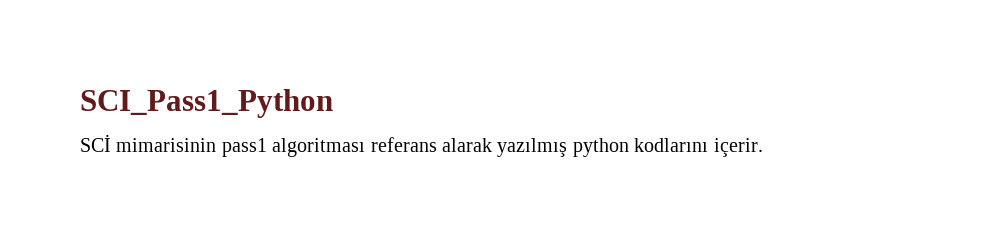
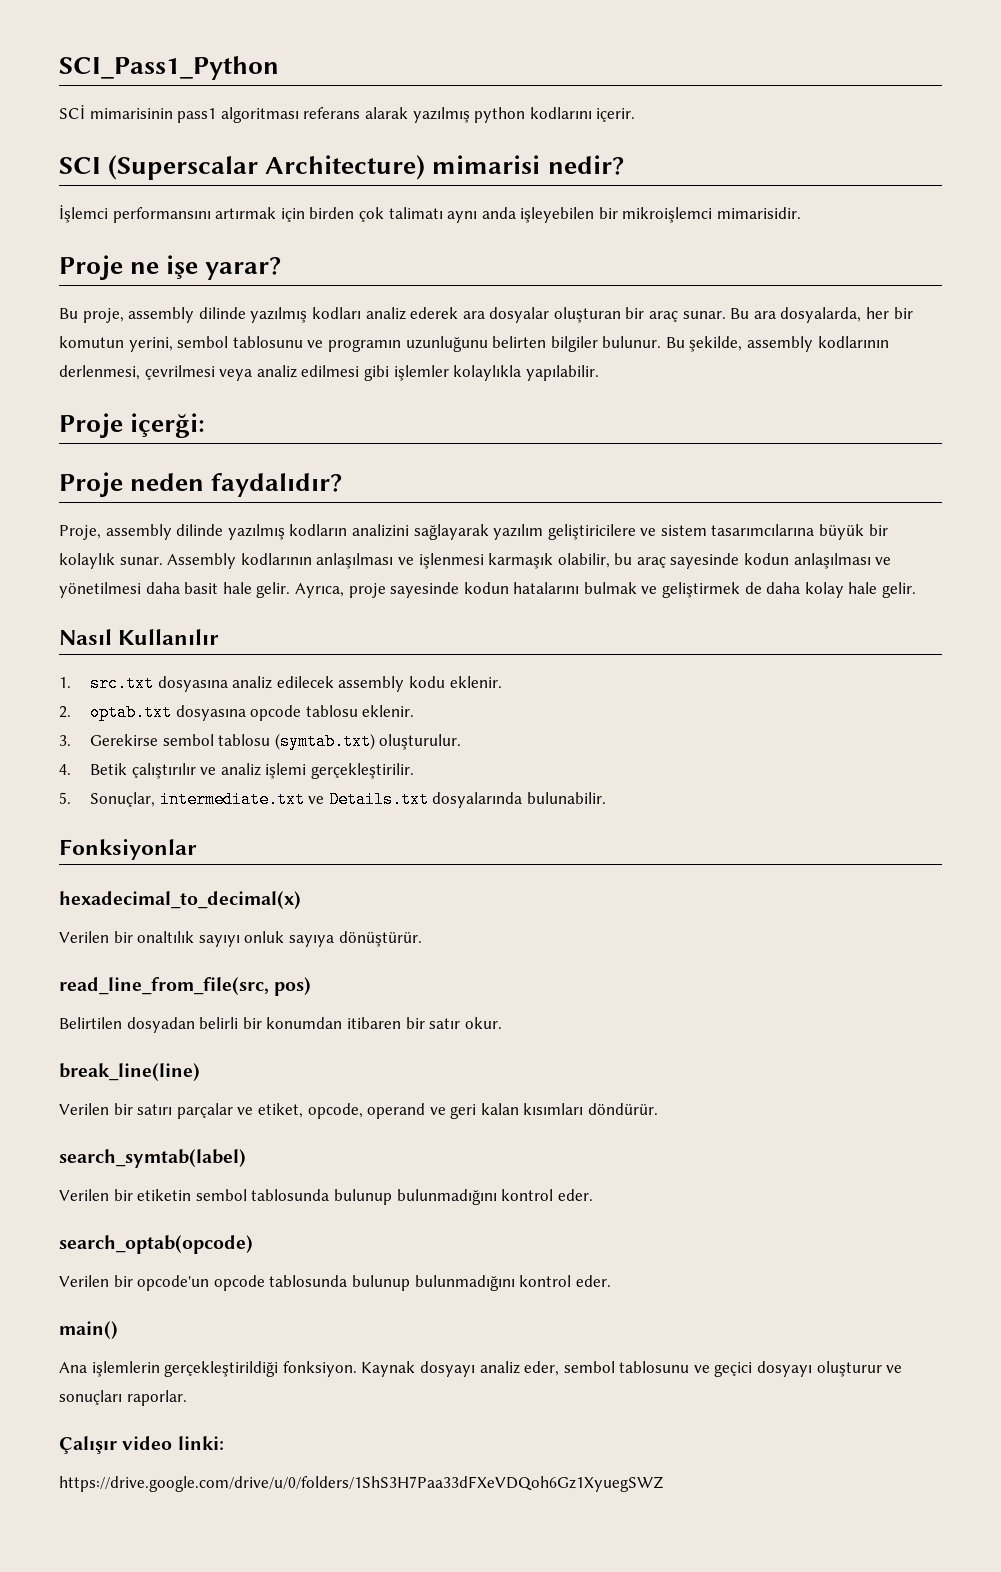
(763, 147) none -> [59,155,624,180] [59,205,802,223] [59,255,282,280] [59,307,913,323] [59,336,889,352] [59,365,599,381] [59,413,206,438] [59,472,343,497] [59,524,888,540] [59,553,892,569] [59,582,917,598] [59,629,220,645] [59,675,502,692] [59,704,415,721] [59,733,462,750] [59,763,414,779] [59,791,606,808] [59,839,197,860] [59,891,301,909] [59,931,422,947] [59,977,312,996] [59,1017,502,1033] [59,1063,200,1081] [59,1103,659,1119] [59,1149,246,1168] [59,1189,593,1205] [59,1235,253,1254] [59,1275,611,1291] [59,1321,118,1339] [59,1361,903,1377] [59,1390,187,1406] [59,1436,224,1454] [59,1476,664,1492] // SCI (Superscalar Architecture) mimarisi nedir? // İşlemci performansını artırmak için birden çok talimatı aynı anda işleyebilen bir mikroişlemci mimarisidir. // Proje ne işe yarar? // Bu proje, assembly dilinde yazılmış kodları analiz ederek ara dosyalar oluşturan bir araç sunar. Bu ara dosyalarda, her bir komutun yerini, sembol tablosunu ve programın uzunluğunu belirten bilgiler bulunur. Bu şekilde, assembly kodlarının derlenmesi, çevrilmesi veya analiz edilmesi gibi işlemler kolaylıkla yapılabilir. // Proje içerği: // Proje neden faydalıdır? // Proje, assembly dilinde yazılmış kodların analizini sağlayarak yazılım geliştiricilere ve sistem tasarımcılarına büyük bir kolaylık sunar. Assembly kodlarının anlaşılması ve işlenmesi karmaşık olabilir, bu araç sayesinde kodun anlaşılması ve yönetilmesi daha basit hale gelir. Ayrıca, proje sayesinde kodun hatalarını bulmak ve geliştirmek de daha kolay hale gelir. // Nasıl Kullanılır // 1. src.txt dosyasına analiz edilecek assembly kodu eklenir. // 2. optab.txt dosyasına opcode tablosu eklenir. // 3. Gerekirse sembol tablosu (symtab.txt) oluşturulur. // 4. Betik çalıştırılır ve analiz işlemi gerçekleştirilir. // 5. Sonuçlar, intermediate.txt ve Details.txt dosyalarında bulunabilir. // Fonksiyonlar // hexadecimal_to_decimal(x) // Verilen bir onaltılık sayıyı onluk sayıya dönüştürür. // read_line_from_file(src, pos) // Belirtilen dosyadan belirli bir konumdan itibaren bir satır okur. // break_line(line) // Verilen bir satırı parçalar ve etiket, opcode, operand ve geri kalan kısımları döndürür. // search_symtab(label) // Verilen bir etiketin sembol tablosunda bulunup bulunmadığını kontrol eder. // search_optab(opcode) // Verilen bir opcode'un opcode tablosunda bulunup bulunmadığını kontrol eder. // main() // Ana işlemlerin gerçekleştirildiği fonksiyon. Kaynak dosyayı analiz eder, sembol tablosunu ve geçici dosyayı oluşturur ve sonuçları raporlar. // Çalışır video linki: // https://drive.google.com/drive/u/0/folders/1ShS3H7Paa33dFXeVDQoh6Gz1XyuegSWZ

